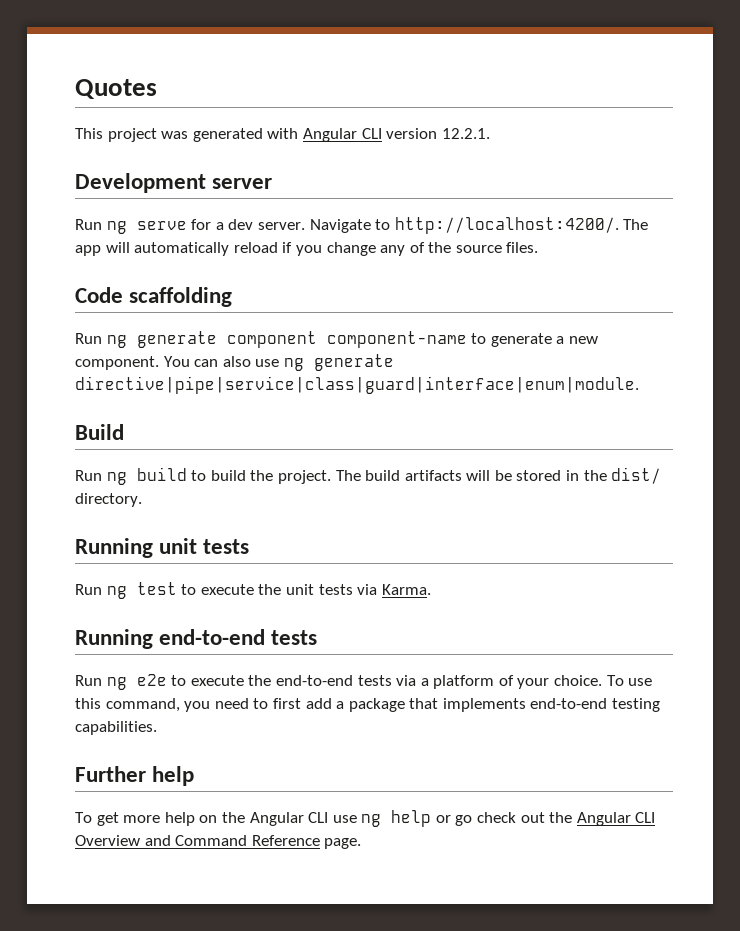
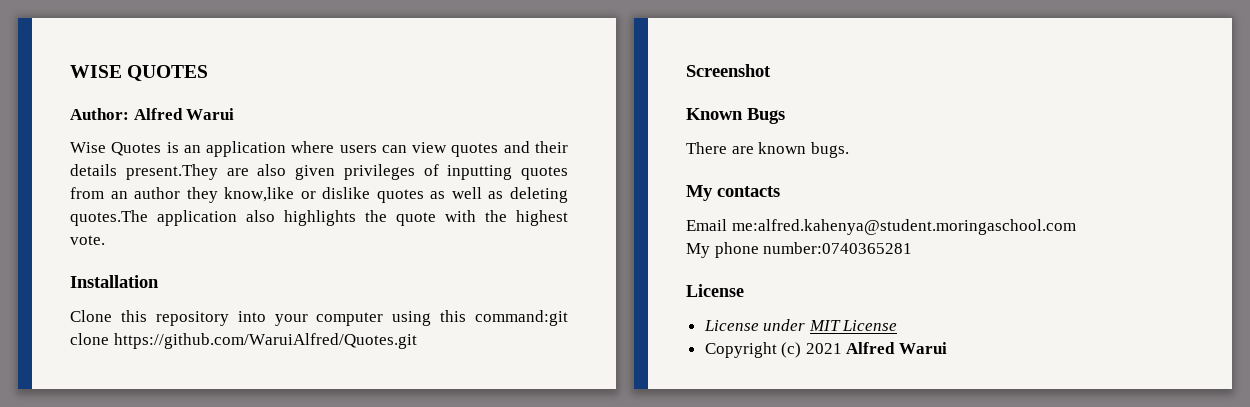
[75,79,157,99] [75,128,490,142] [75,173,273,193] [75,217,649,234] [75,242,539,256] [75,287,233,307] [75,331,598,348] [75,354,394,371] [75,376,639,394] [75,424,124,440] [75,467,662,485] [75,493,142,507] [75,538,250,558] [75,582,431,599] [75,629,318,649] [75,674,653,690] [75,698,661,712] [75,721,157,735] [75,766,195,786] [75,810,656,827] [75,835,362,849] Quotes // This project was generated with Angular CLI version 12.2.1. // Development server // Run ng serve for a dev server. Navigate to http://localhost:4200/. The app will automatically reload if you change any of the source files. // Code scaffolding // Run ng generate component component-name to generate a new component. You can also use ng generate directive|pipe|service|class|guard|interface|enum|module. // Build // Run ng build to build the project. The build artifacts will be stored in the dist/ directory. // Running unit tests // Run ng test to execute the unit tests via Karma. // Running end-to-end tests // Run ng e2e to execute the end-to-end tests via a platform of your choice. To use this command, you need to first add a package that implements end-to-end testing capabilities. // Further help // To get more help on the Angular CLI use ng help or go check out the Angular CLI Overview and Command Reference page. -> [70,65,209,81] [70,108,235,120] [70,141,568,157] [70,164,568,180] [70,187,568,203] [70,210,568,226] [70,235,105,245] [70,275,159,288] [70,310,568,326] [70,333,417,349] [686,64,771,77] [686,108,785,124] [686,142,849,158] [686,185,780,201] [686,219,1076,235] [686,242,913,258] [686,284,744,297] [703,319,898,331] [704,342,948,358] WISE QUOTES // Author: Alfred Warui // Wise Quotes is an application where users can view quotes and their details present.They are also given privileges of inputting quotes from an author they know,like or dislike quotes as well as deleting quotes.The application also highlights the quote with the highest vote. // Installation // Clone this repository into your computer using this command:git clone https://github.com/WaruiAlfred/Quotes.git // Screenshot // Known Bugs // There are known bugs. // My contacts // Email me:alfred.kahenya@student.moringaschool.com // My phone number:0740365281 // License // License under MIT License // Copyright (c) 2021 Alfred Warui

